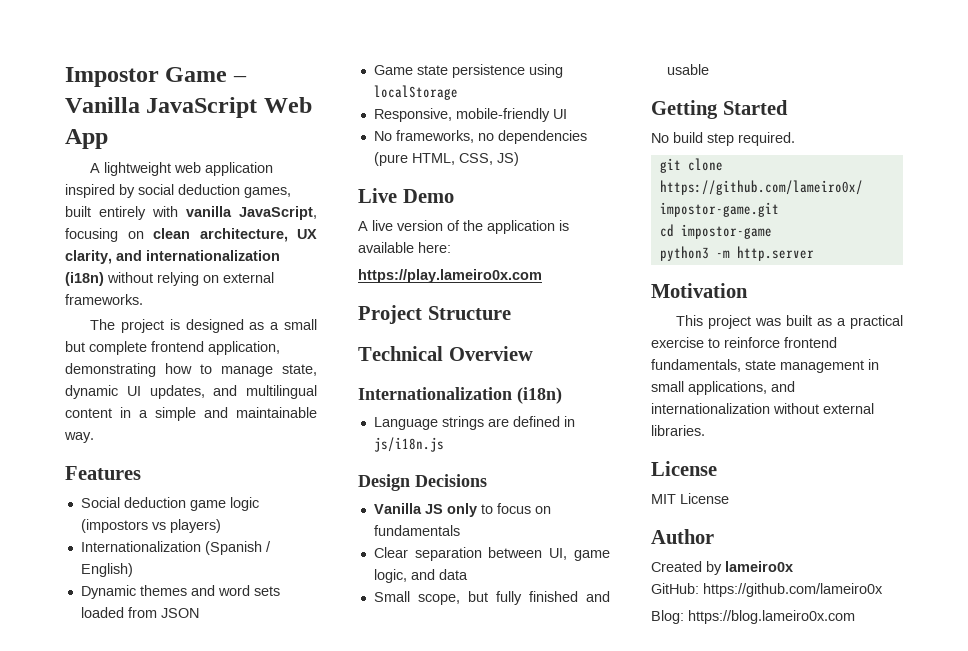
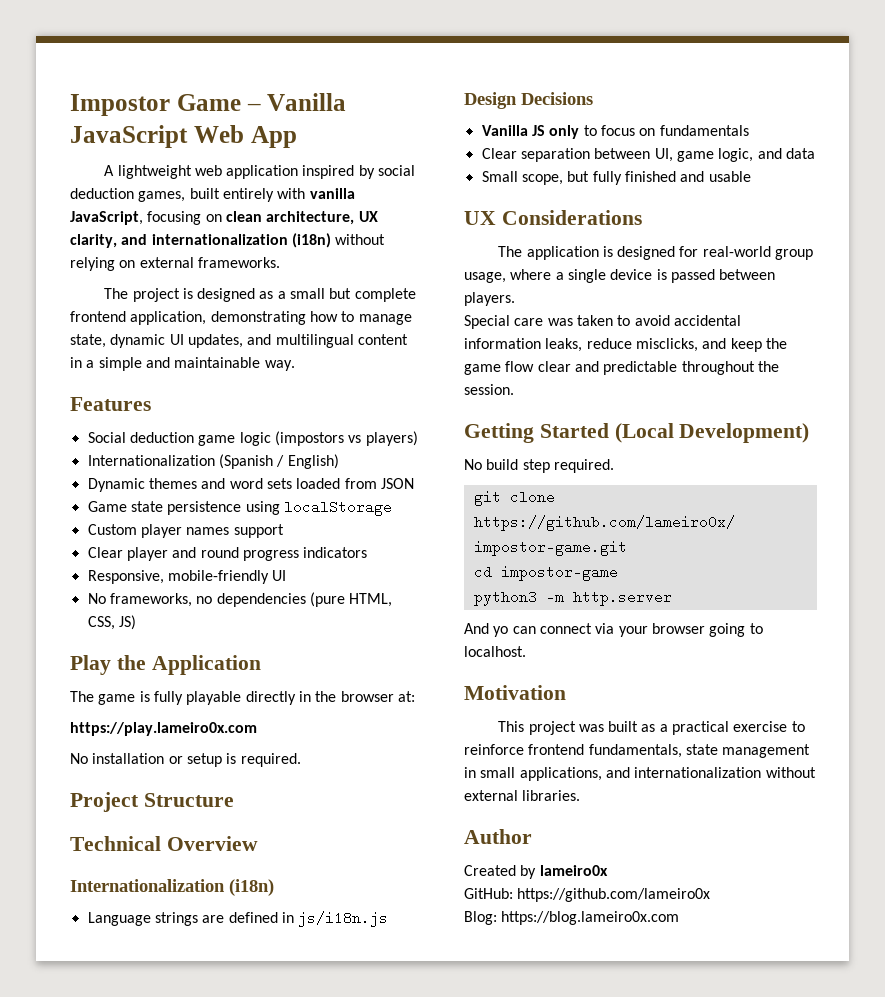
(458, 92) none -> [87,524,284,538] [87,547,368,561] // Custom player names support // Clear player and round progress indicators
[358,188,454,203] [358,220,569,234] [358,242,451,253] [358,269,542,283] Live Demo // A live version of the application is available here: // https://play.lameiro0x.com -> [70,655,261,675] [70,691,415,705] [70,722,257,736] [70,753,301,767] Play the Application // The game is fully playable directly in the browser at: // https://play.lameiro0x.com // No installation or setup is required.
(709, 69) none -> [464,210,642,225] [498,246,814,260] [464,269,776,283] [464,292,515,306] [464,315,741,329] [464,338,787,352] [464,361,779,375] [464,384,514,395] // UX Considerations // The application is designed for real-world group usage, where a single device is passed between players. // Special care was taken to avoid accidental information leaks, reduce misclicks, and keep the game flow clear and predictable throughout the session.
(788, 107) none -> [614,423,810,443] (Local Development)
(814, 253) none -> [464,623,763,637] [464,646,526,657] // And yo can connect via your browser going to localhost.
[651,461,717,476] [651,493,729,504] // License // MIT License -> (581, 795) none

